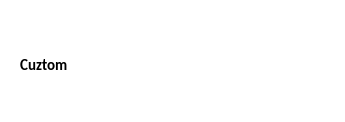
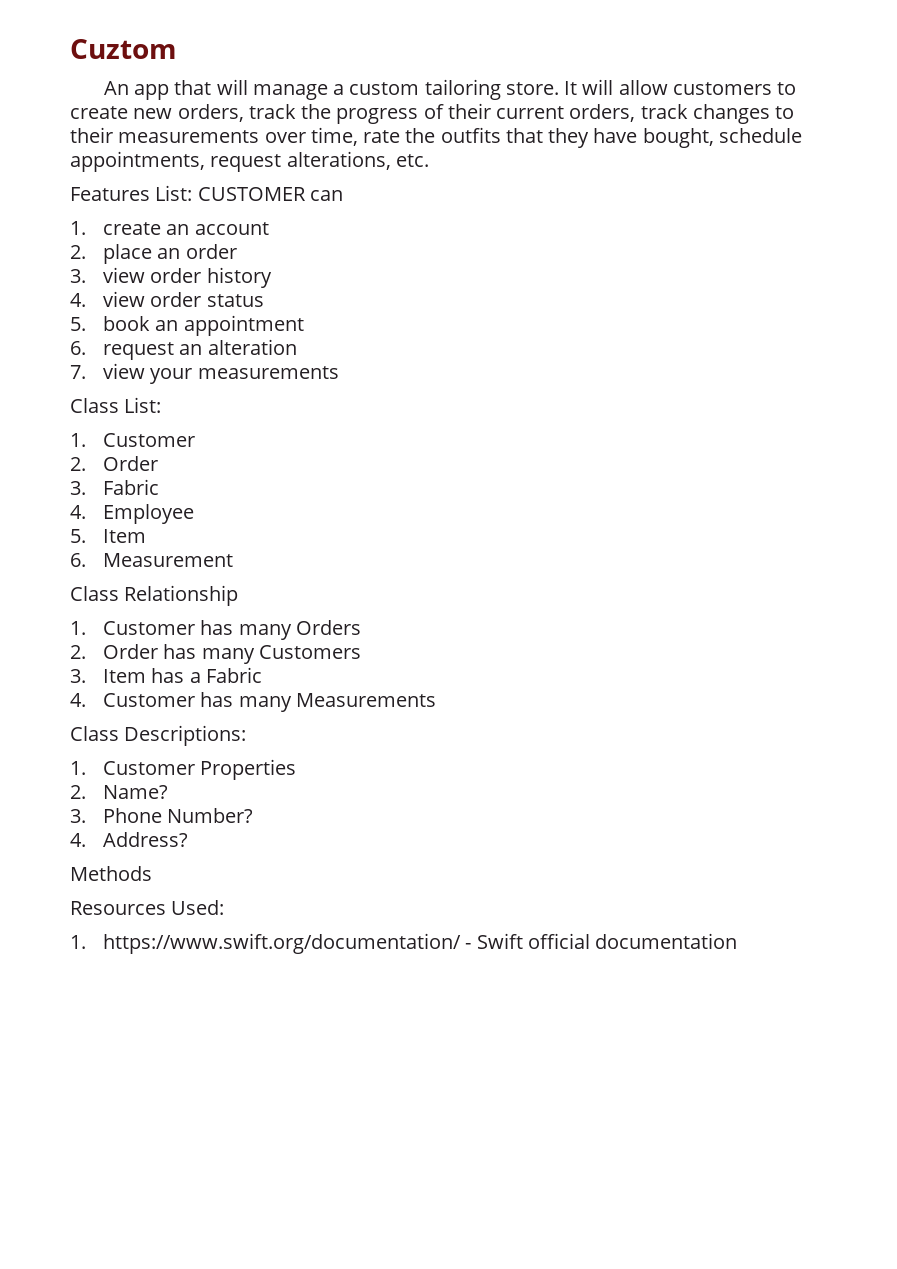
(67, 64) none -> [103,79,797,100] [70,103,795,124] [70,127,802,148] [70,151,429,172] [70,185,343,201] [70,221,269,235] [70,244,237,264] [70,267,272,288] [70,291,264,307] [70,315,304,336] [70,339,297,360] [70,363,339,384] [70,397,162,413] [70,433,196,447] [70,456,159,471] [70,479,160,495] [70,504,195,524] [70,529,147,543] [70,553,234,567] [70,585,239,606] [70,620,361,640] [70,644,361,664] [70,667,262,683] [70,692,436,712] [70,725,247,746] [70,759,297,780] [70,785,169,799] [70,808,254,823] [70,832,189,847] [70,866,152,881] [70,900,225,915] [70,933,738,954] // An app that will manage a custom tailoring store. It will allow customers to create new orders, track the progress of their current orders, track changes to their measurements over time, rate the outfits that they have bought, schedule appointments, request alterations, etc. // Features List: CUSTOMER can // 1. create an account // 2. place an order // 3. view order history // 4. view order status // 5. book an appointment // 6. request an alteration // 7. view your measurements // Class List: // 1. Customer // 2. Order // 3. Fabric // 4. Employee // 5. Item // 6. Measurement // Class Relationship // 1. Customer has many Orders // 2. Order has many Customers // 3. Item has a Fabric // 4. Customer has many Measurements // Class Descriptions: // 1. Customer Properties // 2. Name? // 3. Phone Number? // 4. Address? // Methods // Resources Used: // 1. https://www.swift.org/documentation/ - Swift official documentation

